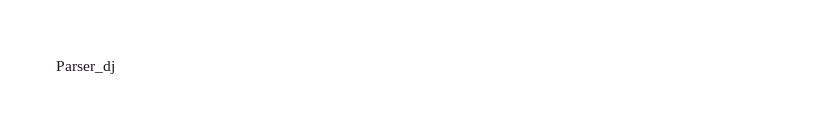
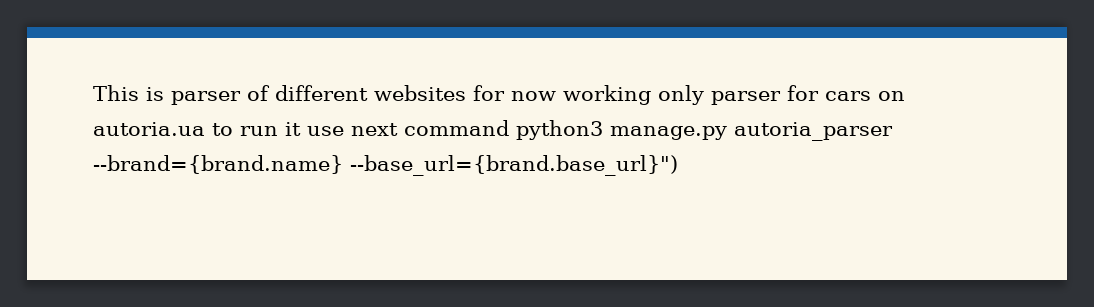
[56,61,115,74] Parser_dj -> [93,85,905,105] [93,120,893,141] [93,155,678,176] This is parser of different websites for now working only parser for cars on autoria.ua to run it use next command python3 manage.py autoria_parser --brand={brand.name} --base_url={brand.base_url}")

